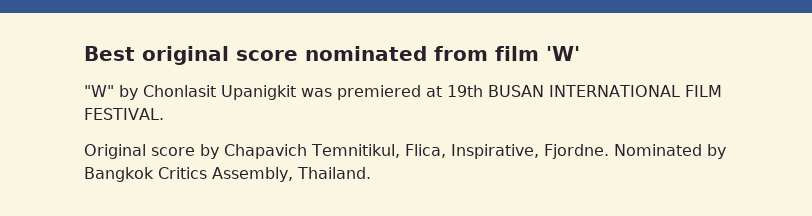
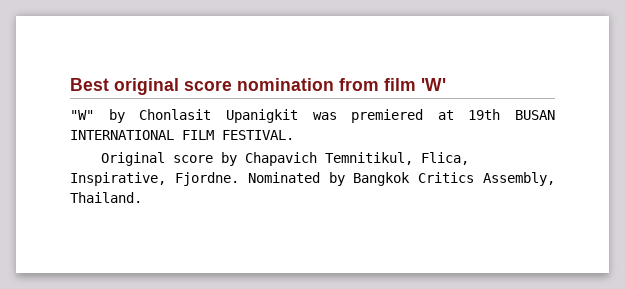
[305,46,427,61] nominated -> [237,78,334,91] nomination

